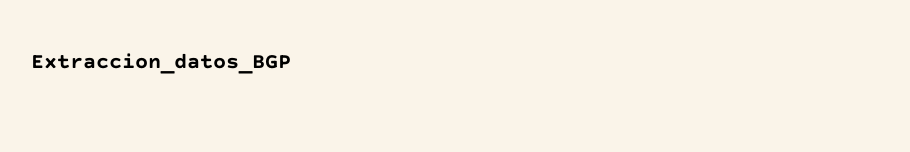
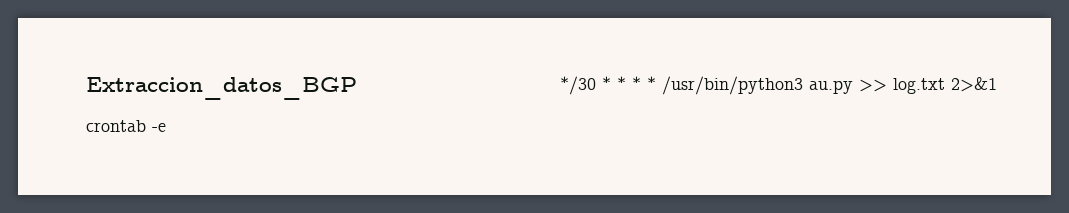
(291, 63) none -> [86,120,166,132] [560,76,997,95] // crontab -e // */30 * * * * /usr/bin/python3 au.py >> log.txt 2>&1

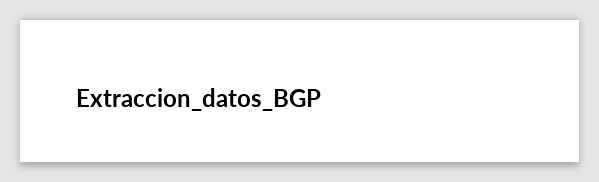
[86,120,166,132] [560,76,997,95] // crontab -e // */30 * * * * /usr/bin/python3 au.py >> log.txt 2>&1 -> (321, 99) none

